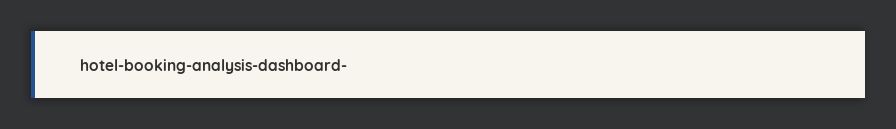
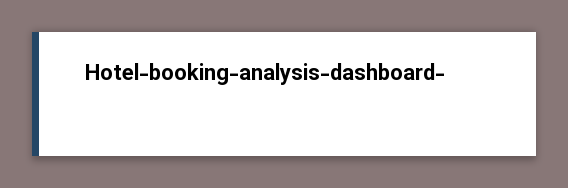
[80,59,347,74] hotel-booking-analysis-dashboard- -> [85,63,445,85] Hotel-booking-analysis-dashboard-

